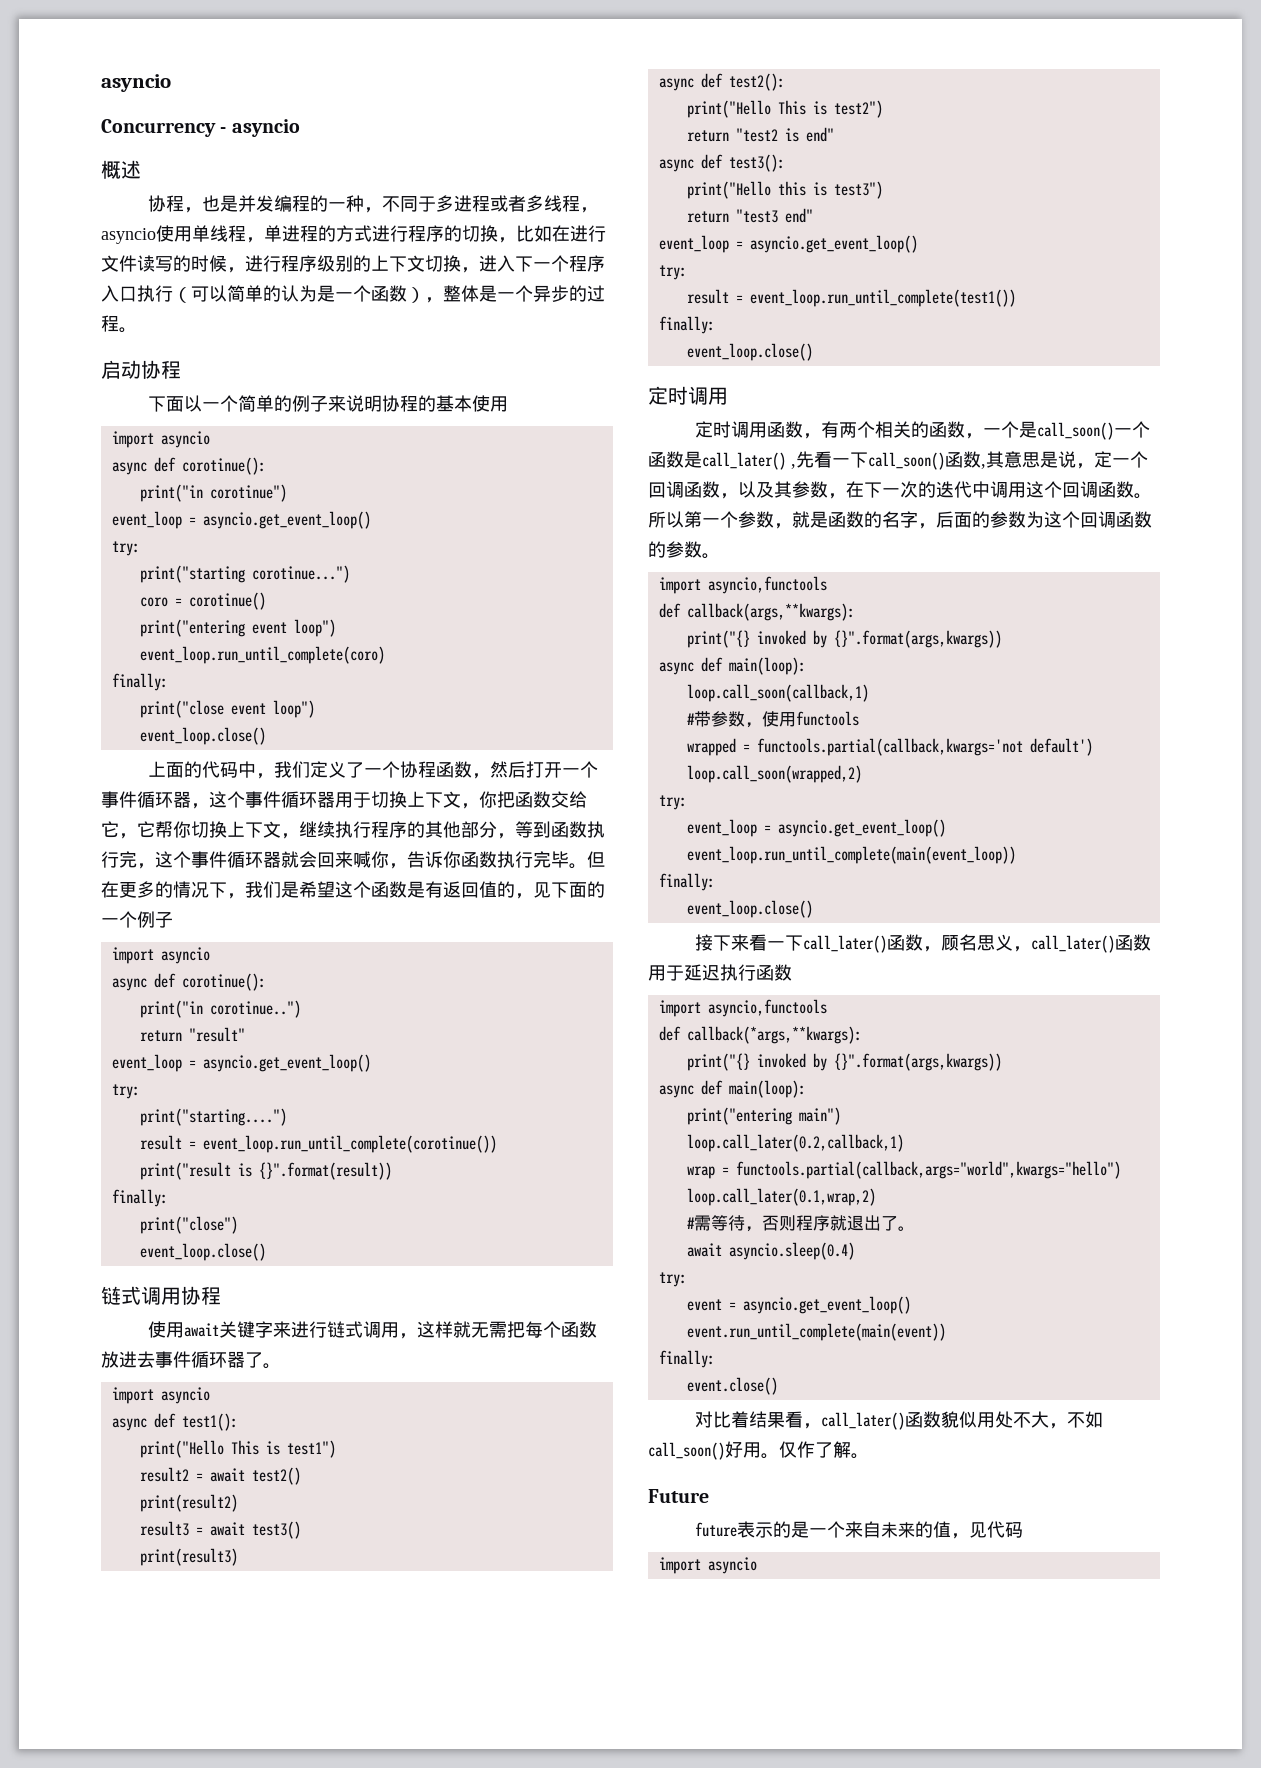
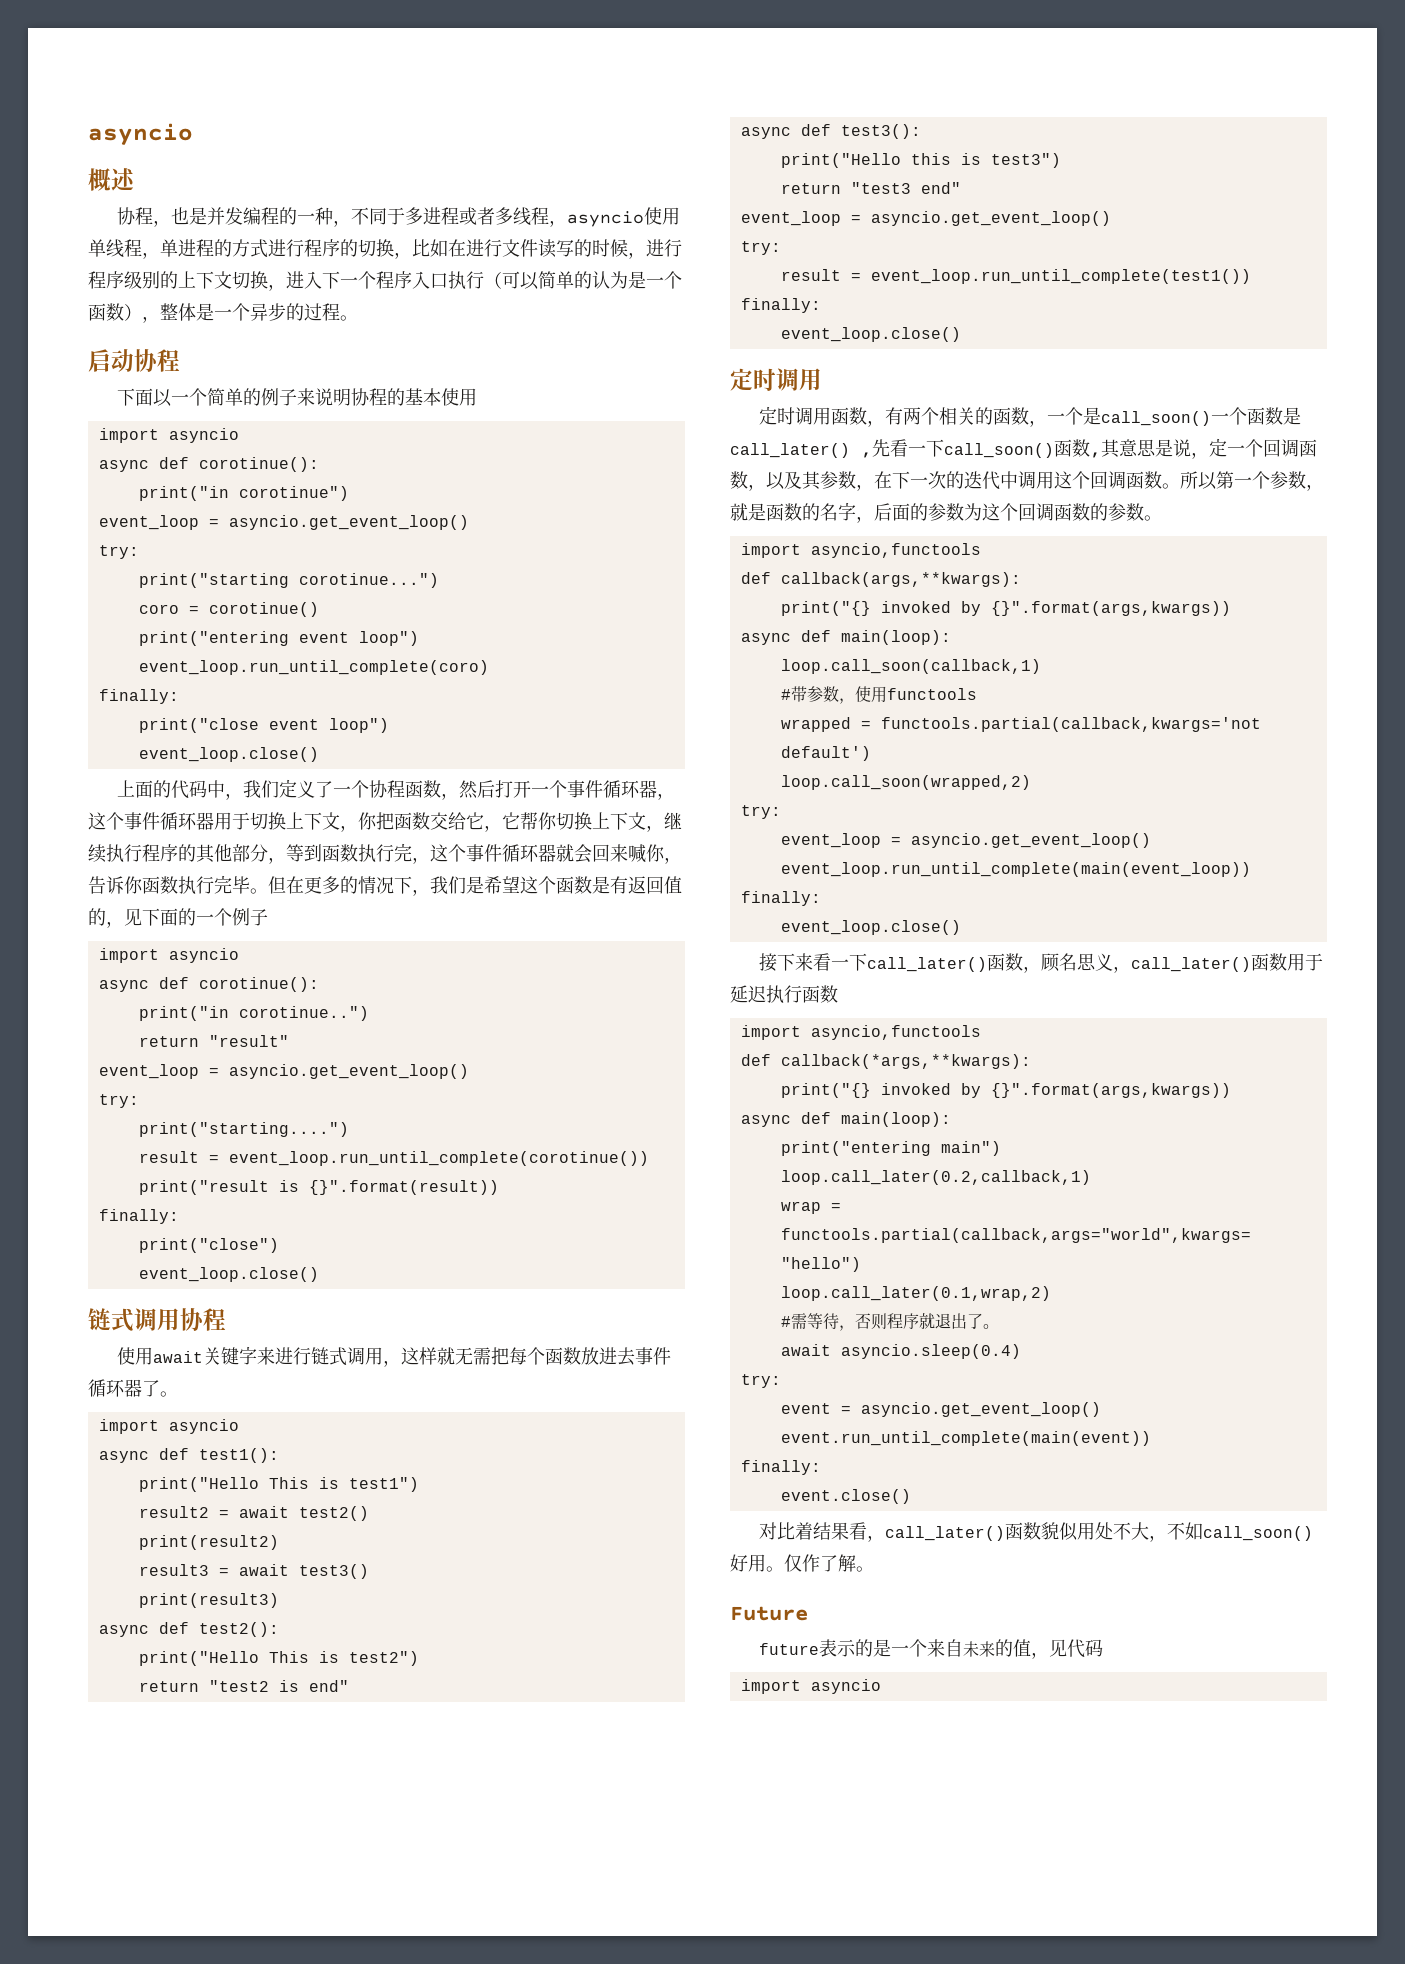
[101,74,171,92] [101,119,300,137] asyncio // Concurrency - asyncio -> [88,123,193,145] asyncio

